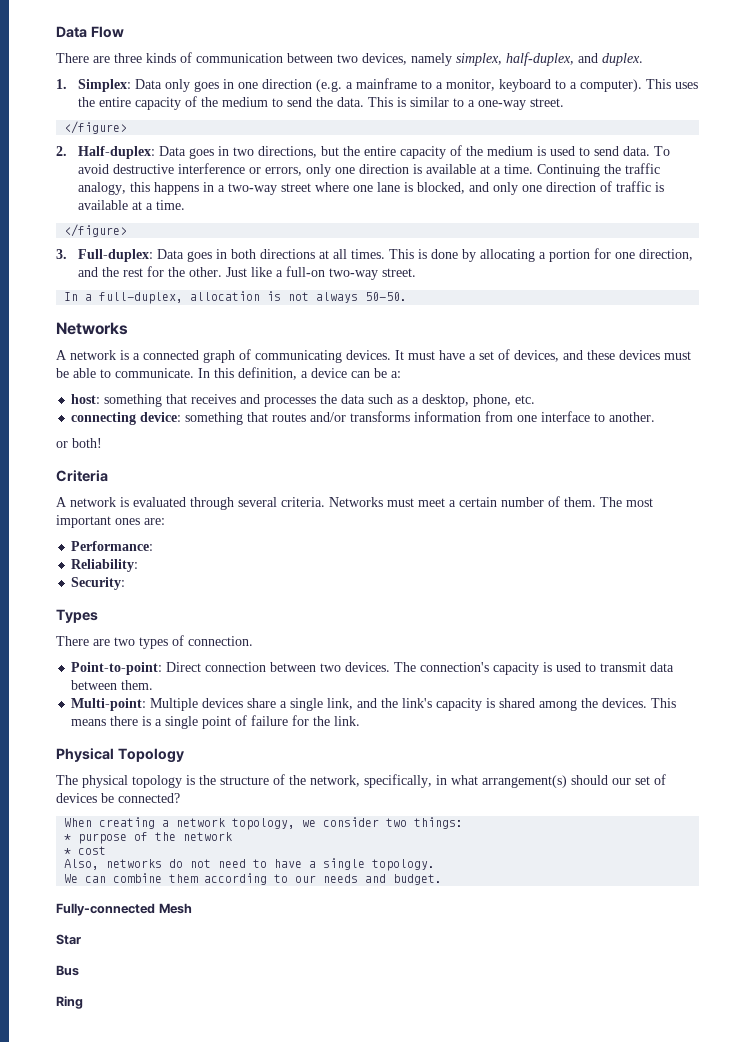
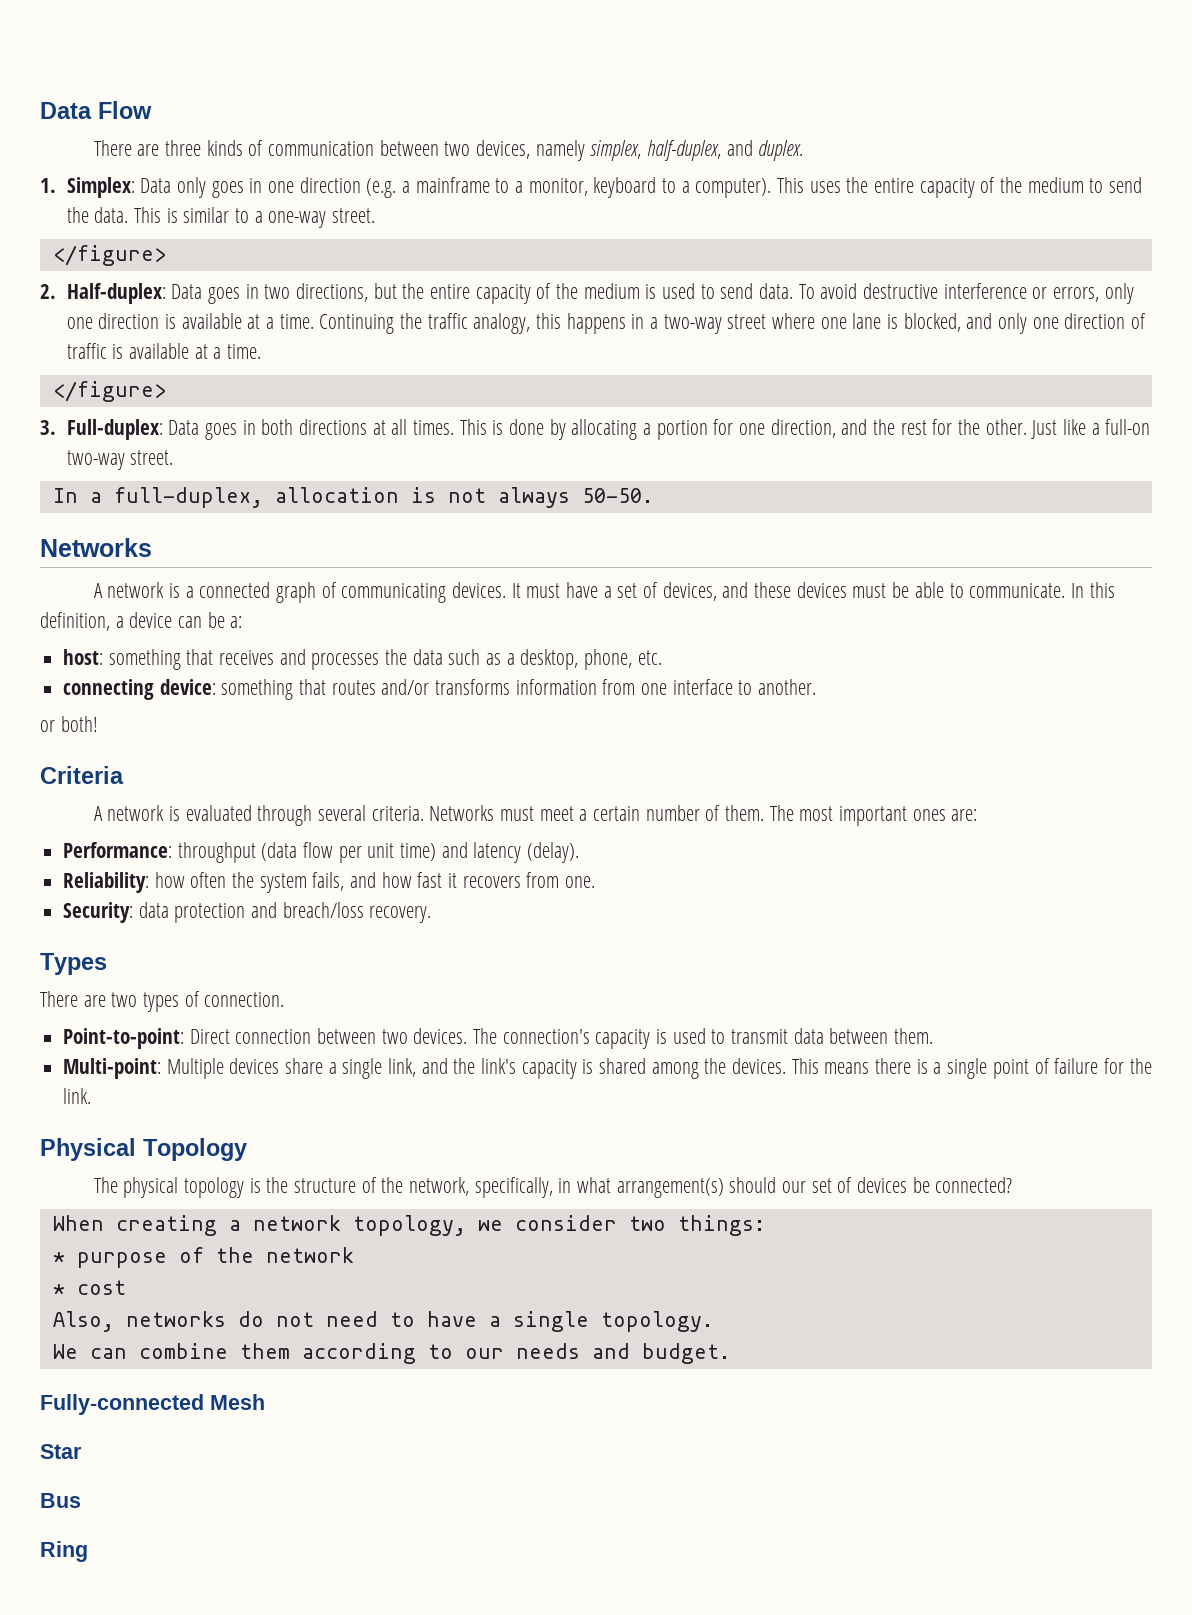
[71,559,139,572] [71,577,126,590] // Reliability: // Security: -> [177,842,580,863] [63,872,596,893] [63,902,432,923] throughput (data flow per unit time) and latency (delay). // Reliability: how often the system fails, and how fast it recovers from one. // Security: data protection and breach/loss recovery.

